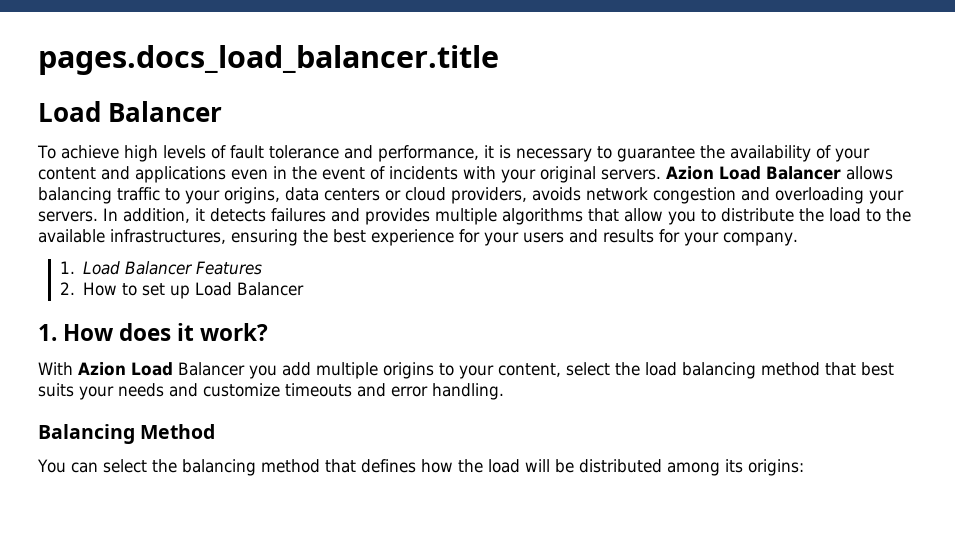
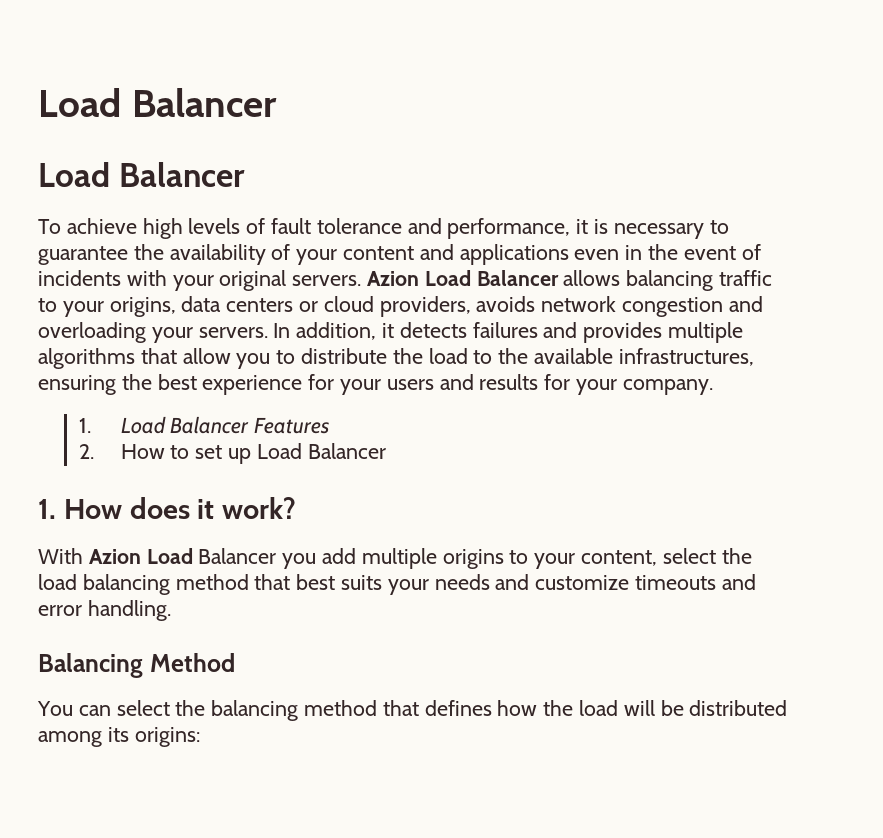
[38,45,499,75] pages.docs_load_balancer.title -> [38,88,277,117] Load Balancer

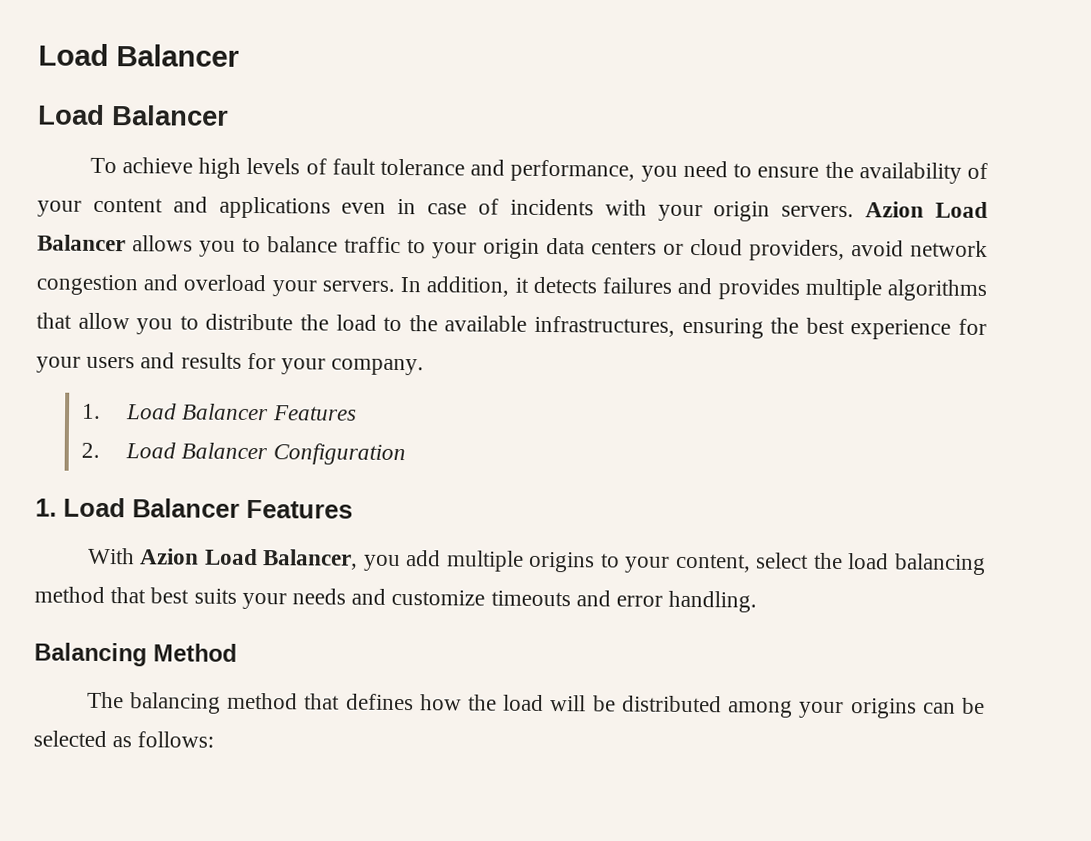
[576,219,729,239] [38,246,128,265] it is necessary to guarantee -> [640,160,820,182] you need to ensure
[648,244,736,260] the event -> [427,203,468,215] case
[219,270,287,291] original -> [713,201,771,222] origin
[626,270,714,291] balancing -> [199,236,338,257] you to balance
[109,297,176,317] origins, -> [483,238,540,259] origin
[476,296,536,312] avoids -> [851,240,904,257] avoid
[38,322,146,343] overloading -> [183,274,267,292] overload
[120,443,386,464] [38,497,297,519] How to set up Load Balancer // 1. How does it work? -> [125,442,406,466] [35,497,353,519] Load Balancer Configuration // 1. Load Balancer Features
[198,548,277,564] Balancer -> [262,549,359,570] Balancer,
[37,700,206,716] You can select the -> [86,691,124,709] The
[107,727,200,747] its origins: -> [798,697,986,719] [33,730,215,748] your origins can be selected as follows:

